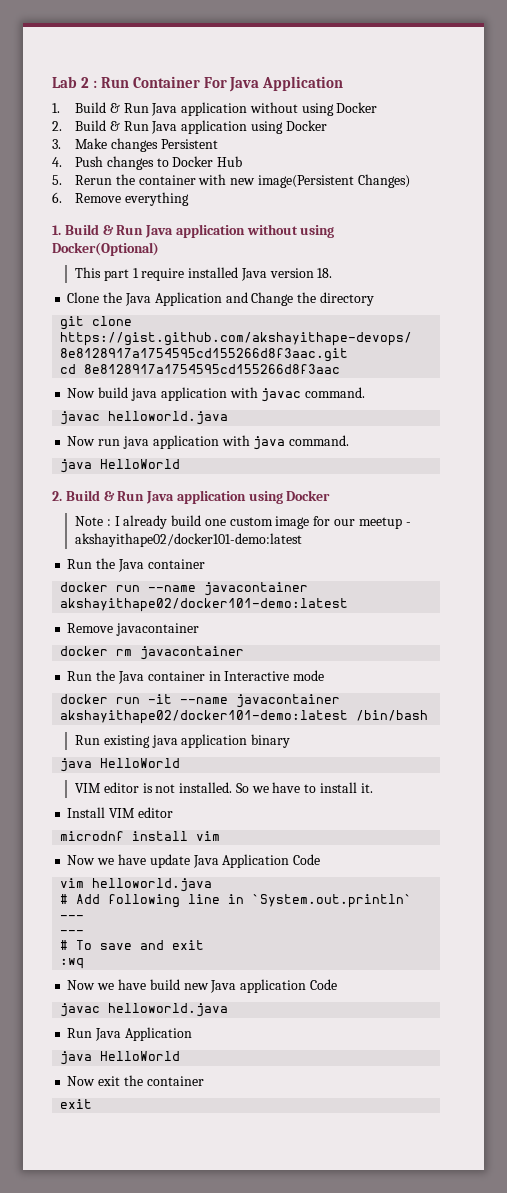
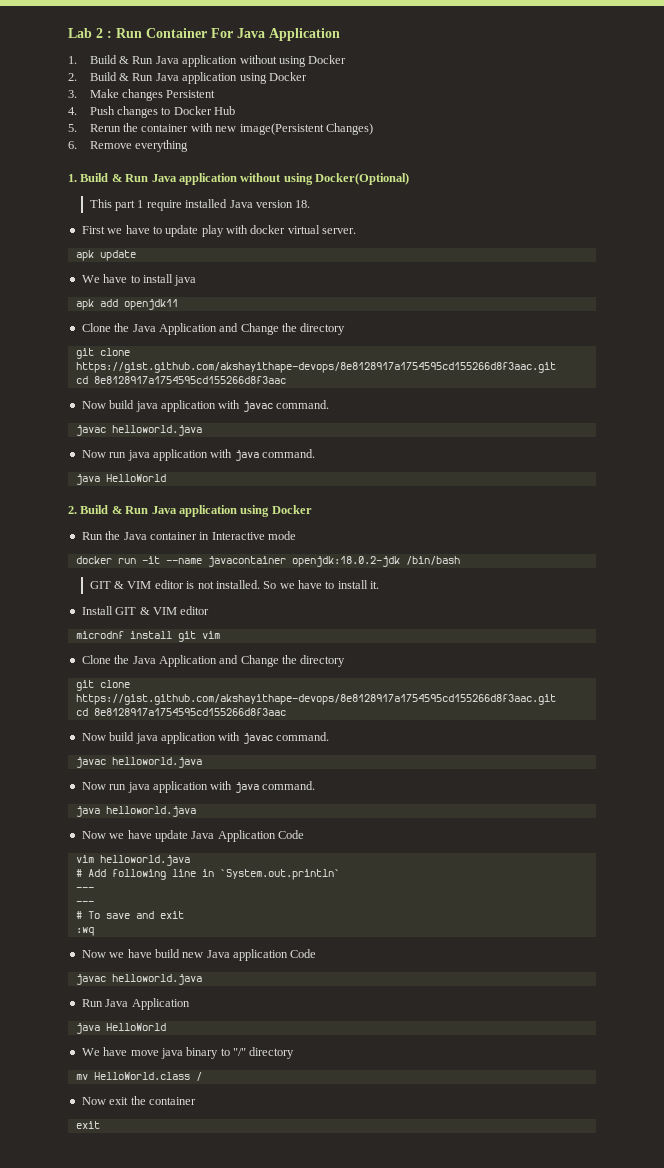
(333, 273) none -> [81,225,357,237] [75,250,136,261] [81,274,197,286] [75,299,178,310] // First we have to update play with docker virtual server. // apk update // We have to install java // apk add openjdk11
[75,515,411,529] [75,533,303,547] [67,558,205,572] [60,582,309,596] [60,598,349,612] [67,623,200,636] [60,646,245,660] // Note : I already build one custom image for our meetup - akshayithape02/docker101-demo:latest // Run the Java container // docker run --name javacontainer akshayithape02/docker101-demo:latest // Remove javacontainer // docker rm javacontainer -> (312, 509) none
[60,710,349,724] akshayithape02/docker101-demo:latest -> [291,556,400,567] openjdk:18.0.2-jdk
[75,734,291,748] [60,758,181,772] Run existing java application binary // java HelloWorld // -> [89,581,125,589] GIT &
(106, 812) none -> [115,607,150,615] GIT &
[196,831,221,841] vim -> [177,631,220,642] [81,655,346,667] [75,680,130,691] [75,694,556,705] [75,708,286,716] [81,732,329,744] [75,757,202,768] [81,781,315,793] [75,806,196,817] git vim // Clone the Java Application and Change the directory // git clone https://gist.github.com/akshayithape-devops/8e8128917a1754595cd155266d8f3aac.git // cd 8e8128917a1754595cd155266d8f3aac // Now build java application with javac command. // javac helloworld.java // Now run java application with java command. // java helloworld.java
(181, 1056) none -> [81,1047,295,1059] [75,1072,202,1081] // We have move java binary to "/" directory // mv HelloWorld.class /

